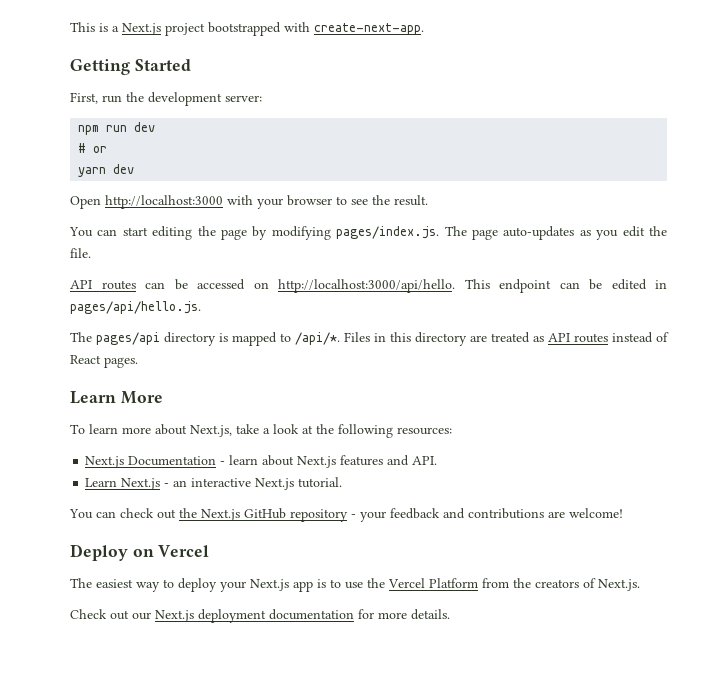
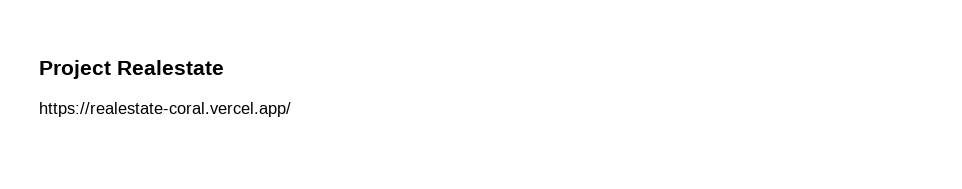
[70,22,424,36] [70,59,191,75] [70,92,262,106] [78,122,156,135] [78,143,108,153] [78,164,135,177] [70,195,428,209] [69,226,667,240] [70,248,91,258] [70,279,667,293] [70,301,201,314] [70,332,669,346] [70,355,138,368] [70,391,163,404] [70,424,452,438] [85,455,438,468] [85,477,343,490] [69,508,623,522] [70,544,210,561] [70,578,640,592] [70,609,450,623] This is a Next.js project bootstrapped with create-next-app. // Getting Started // First, run the development server: // npm run dev // # or // yarn dev // Open http://localhost:3000 with your browser to see the result. // You can start editing the page by modifying pages/index.js. The page auto-updates as you edit the file. // API routes can be accessed on http://localhost:3000/api/hello. This endpoint can be edited in pages/api/hello.js. // The pages/api directory is mapped to /api/*. Files in this directory are treated as API routes instead of React pages. // Learn More // To learn more about Next.js, take a look at the following resources: // Next.js Documentation - learn about Next.js features and API. // Learn Next.js - an interactive Next.js tutorial. // You can check out the Next.js GitHub repository - your feedback and contributions are welcome! // Deploy on Vercel // The easiest way to deploy your Next.js app is to use the Vercel Platform from the creators of Next.js. // Check out our Next.js deployment documentation for more details. -> [39,60,224,79] [39,102,291,117] Project Realestate // https://realestate-coral.vercel.app/

